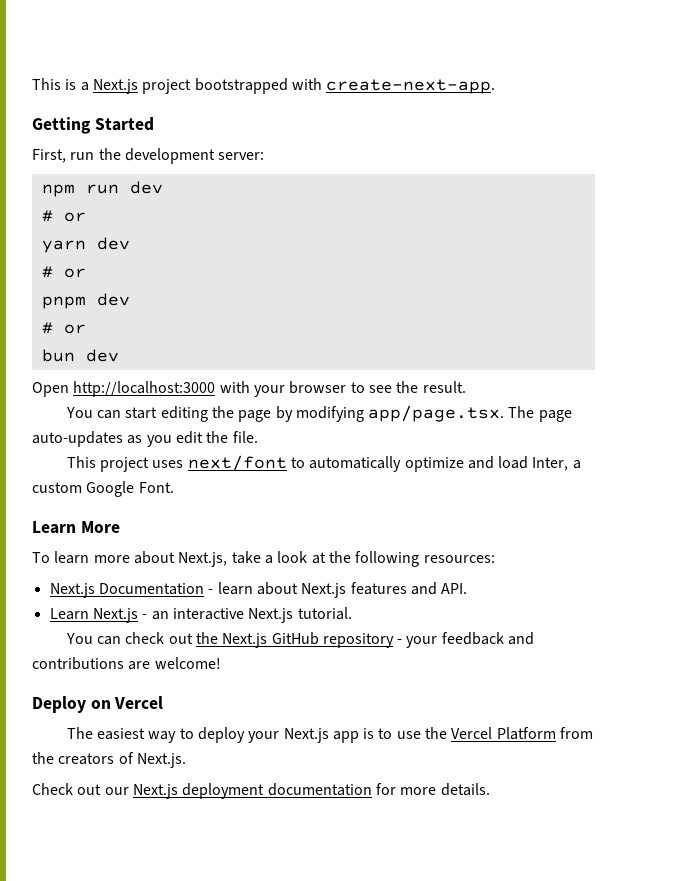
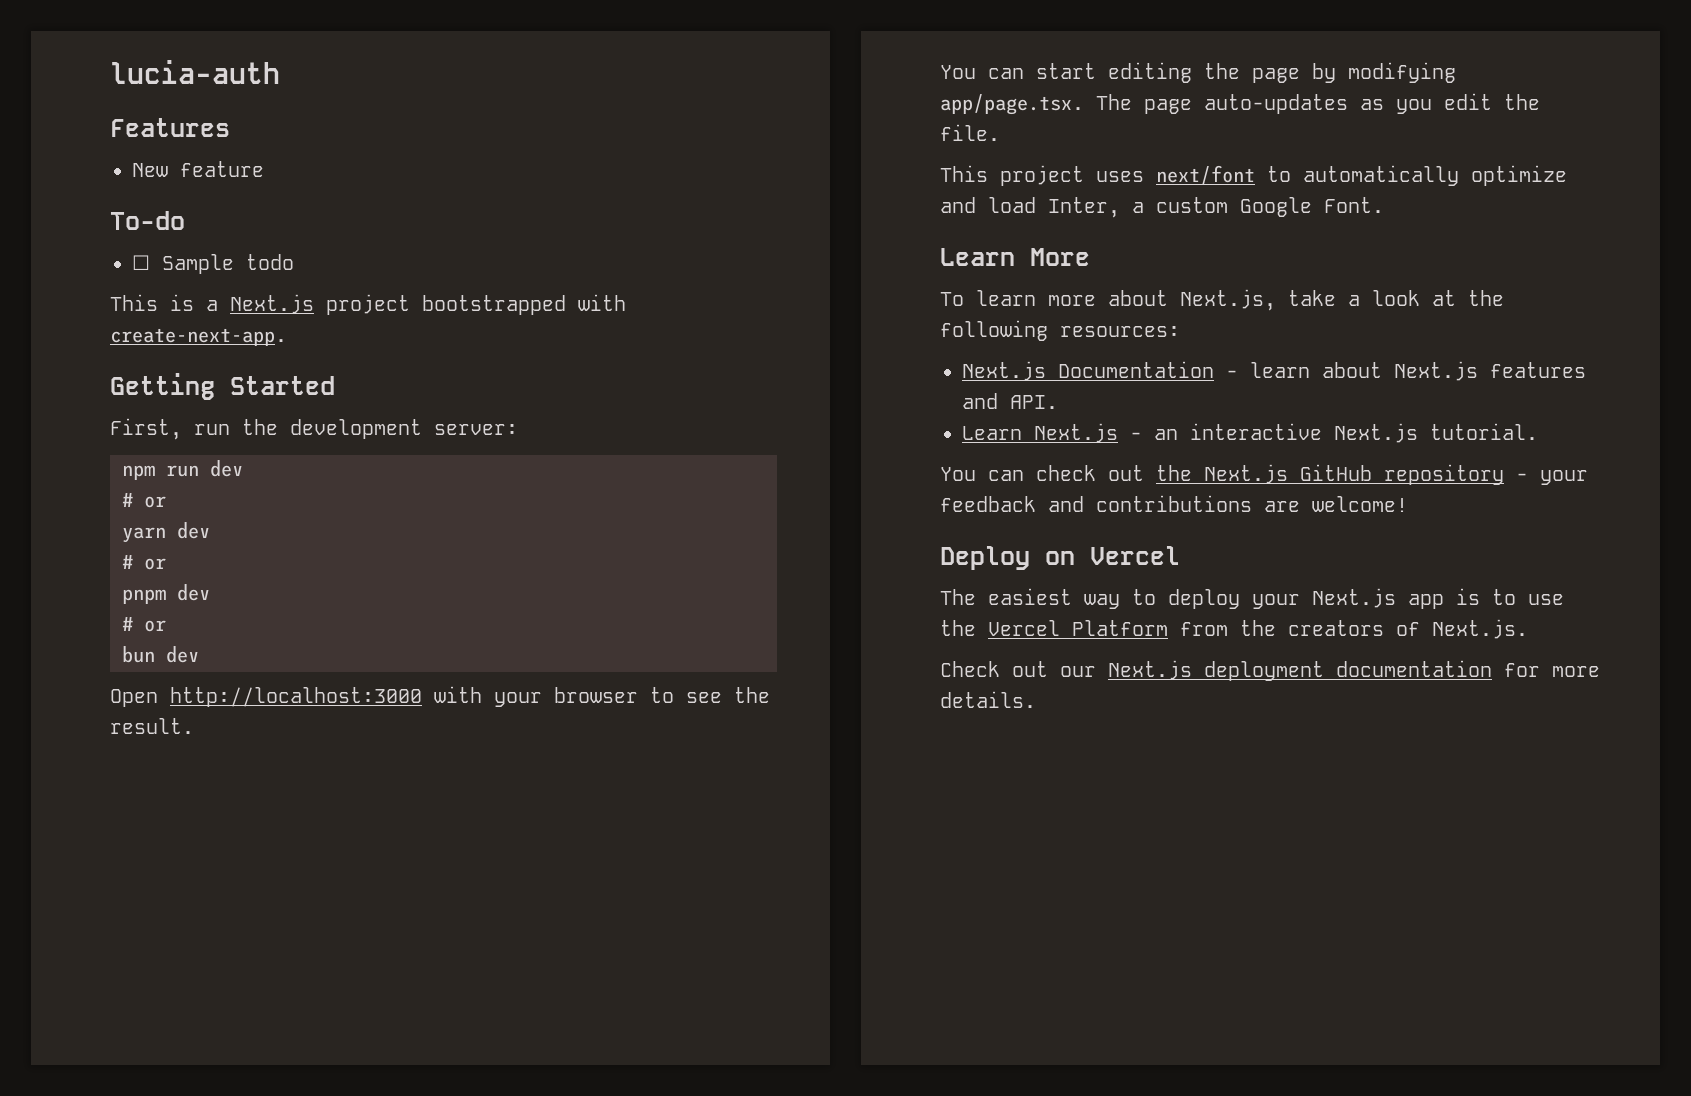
(32, 84) none -> [110,60,280,84] [110,118,230,137] [132,161,264,177] [110,211,185,230] [132,254,294,274] lucia-auth // Features // New feature // To-do // ☐ Sample todo //

